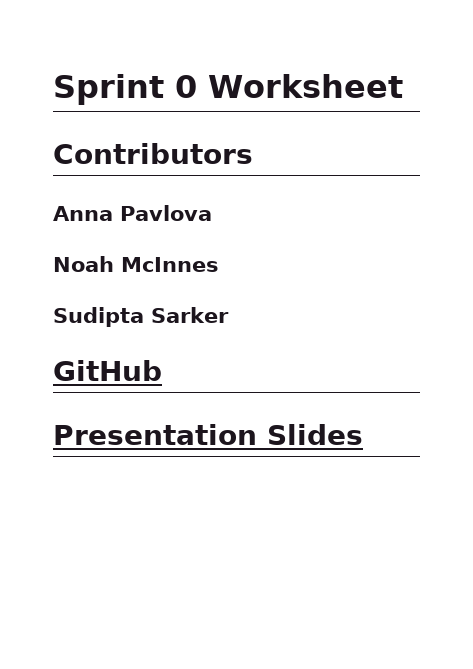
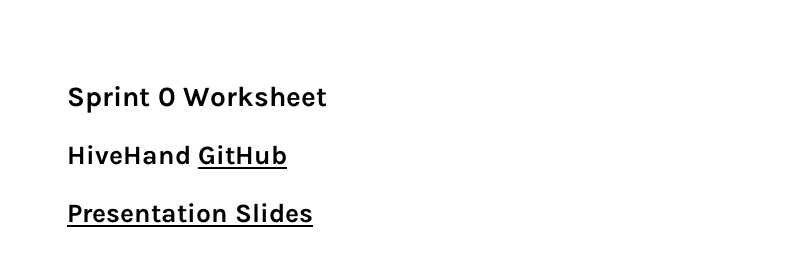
[53,143,253,164] [53,205,212,221] [53,256,219,272] [53,307,229,327] Contributors // Anna Pavlova // Noah McInnes // Sudipta Sarker // -> [67,145,191,165] HiveHand

